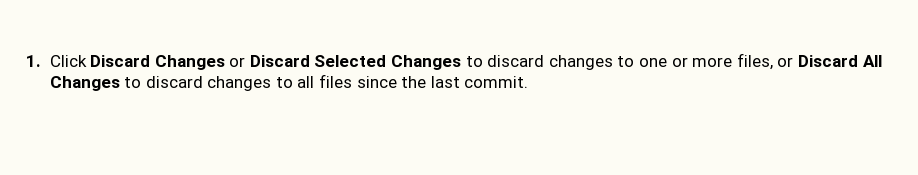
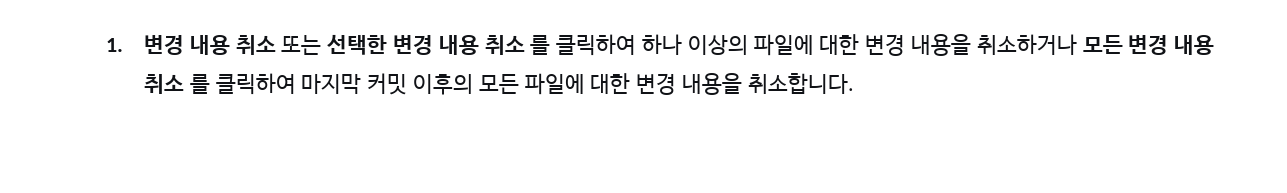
[49,53,882,70] [49,74,529,91] Click Discard Changes or Discard Selected Changes to discard changes to one or more files, or Discard All Changes to discard changes to all files since the last commit. -> [143,34,1215,56] [143,73,854,95] 변경 내용 취소 또는 선택한 변경 내용 취소 를 클릭하여 하나 이상의 파일에 대한 변경 내용을 취소하거나 모든 변경 내용 취소 를 클릭하여 마지막 커밋 이후의 모든 파일에 대한 변경 내용을 취소합니다.

